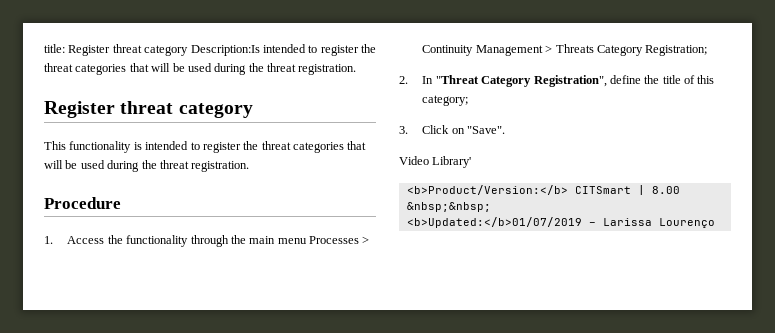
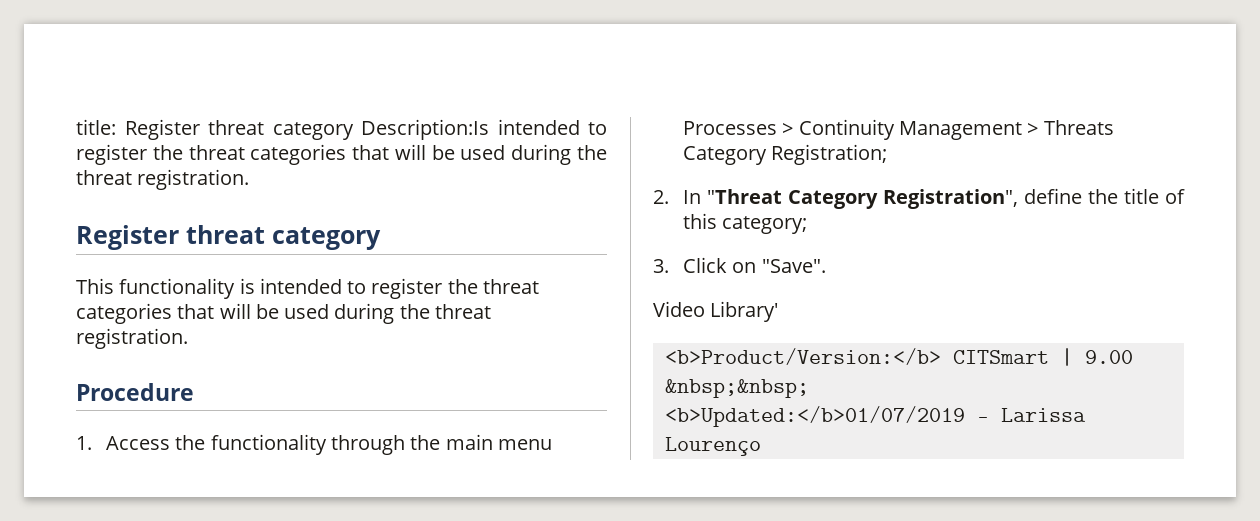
[651,186,680,194] 8.00 -> [1084,350,1133,364] 9.00

